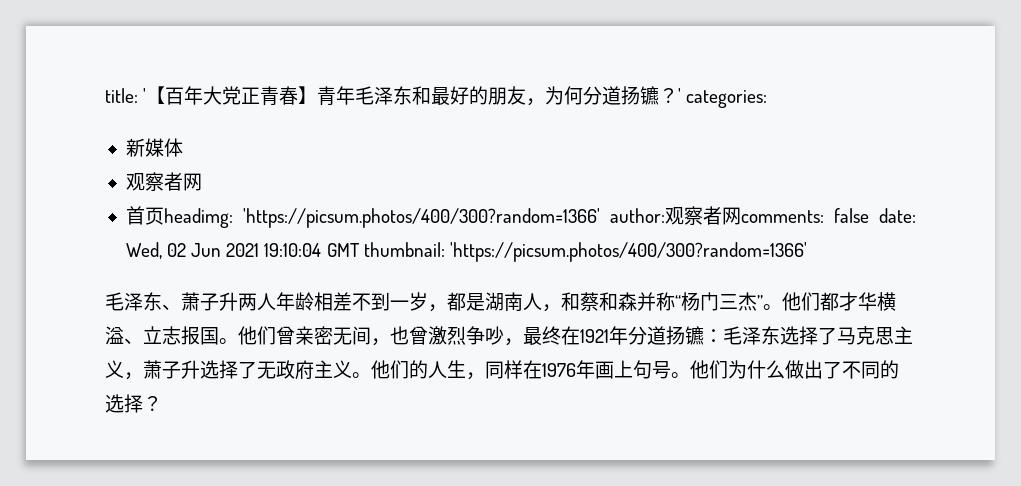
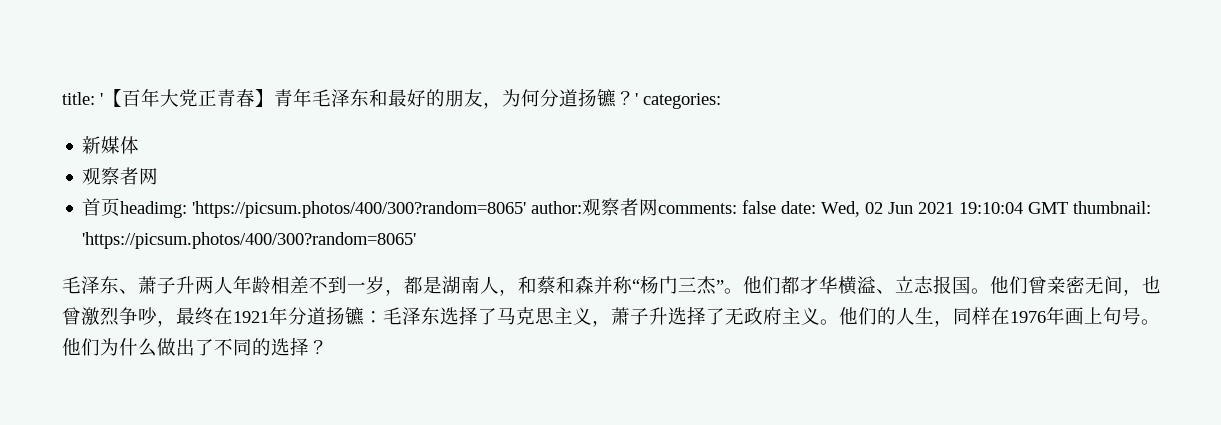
[242,208,600,228] 'https://picsum.photos/400/300?random=1366' -> [192,201,527,218] 'https://picsum.photos/400/300?random=8065'
[449,242,807,262] 'https://picsum.photos/400/300?random=1366' -> [82,232,417,249] 'https://picsum.photos/400/300?random=8065'

